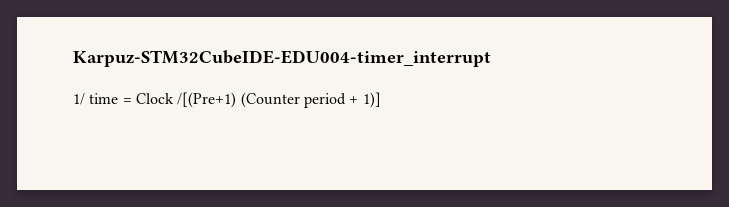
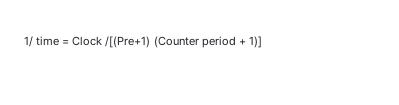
[73,50,491,67] Karpuz-STM32CubeIDE-EDU004-timer_interrupt // -> (24, 41) none

